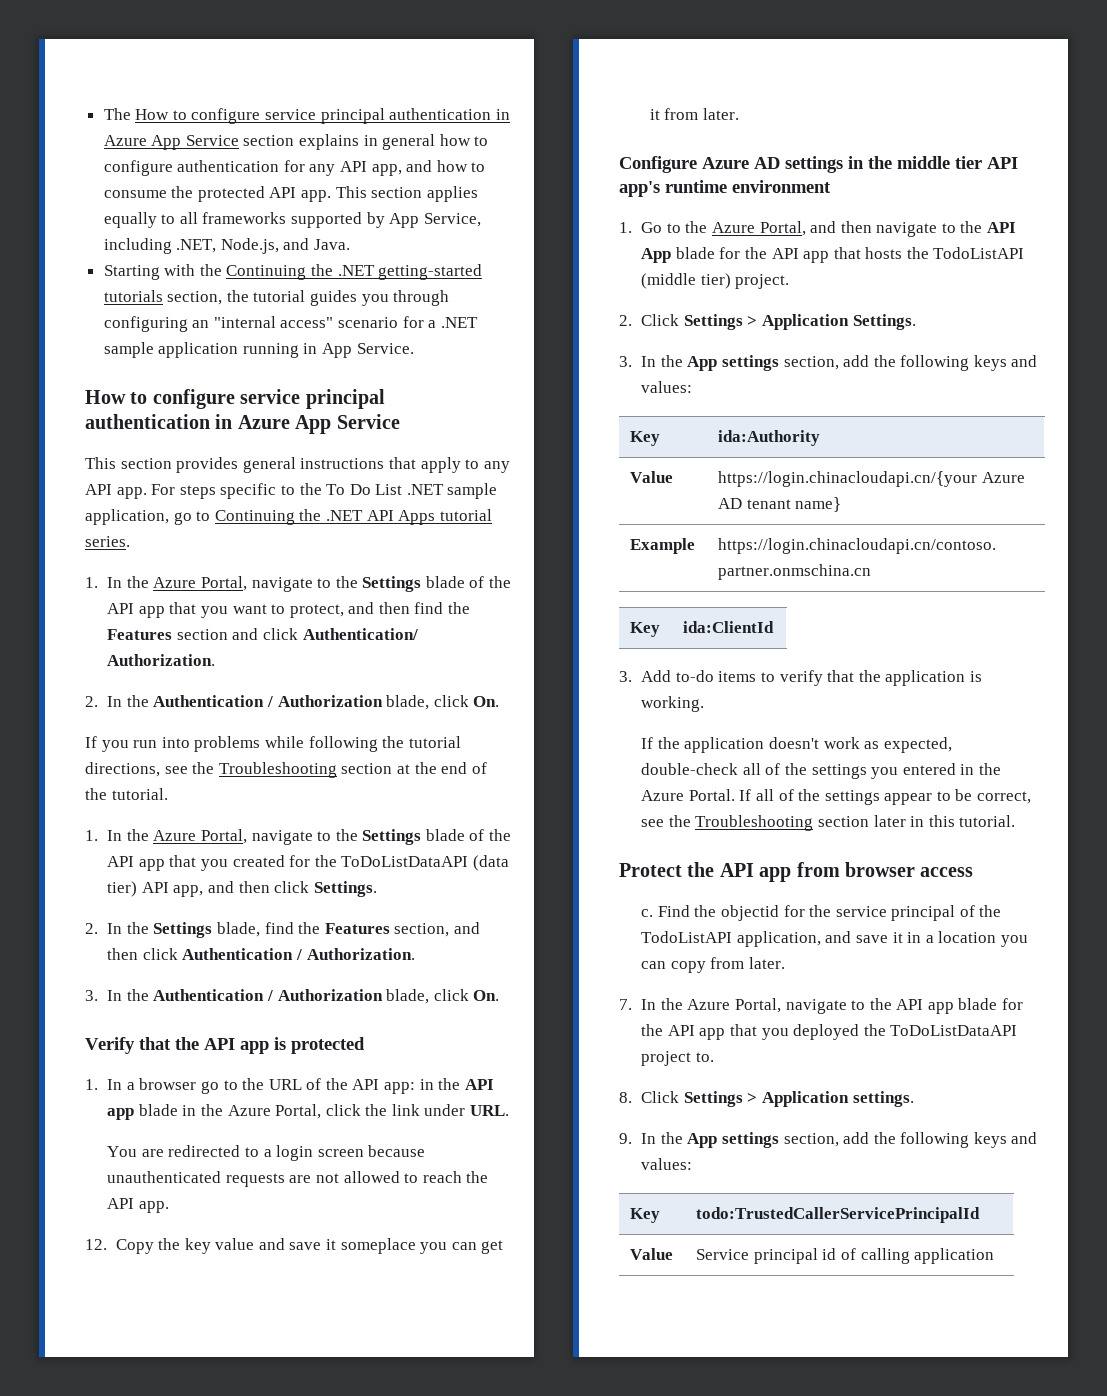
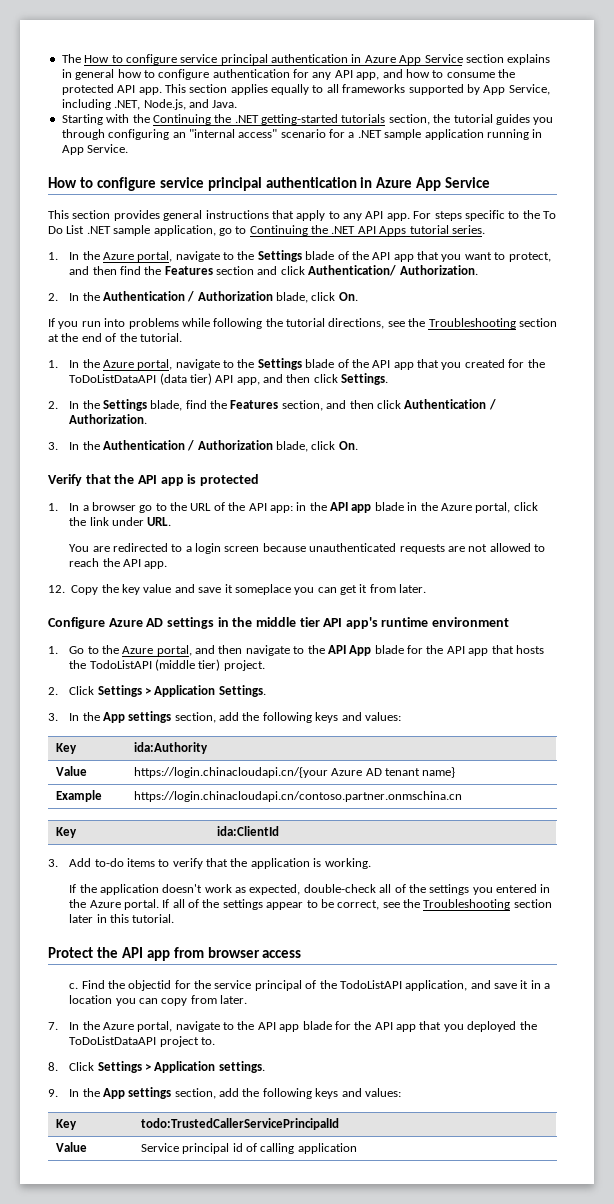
[200,576,247,591] Portal, -> [137,251,173,262] portal,
[200,829,247,844] Portal, -> [137,359,173,370] portal,
[275,1104,322,1119] Portal, -> [475,502,511,513] portal,
[759,221,806,236] Portal, -> [156,645,192,656] portal,
[688,789,735,801] Portal. -> [123,899,159,910] portal.
[734,998,781,1013] Portal, -> [137,1021,173,1032] portal,

